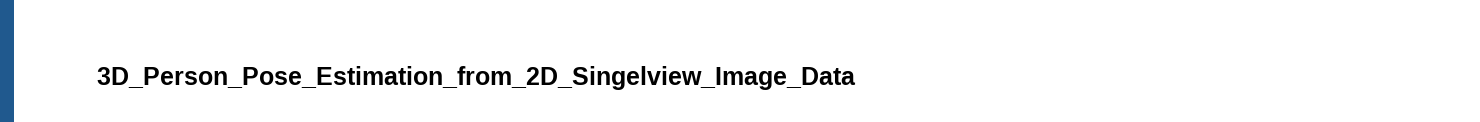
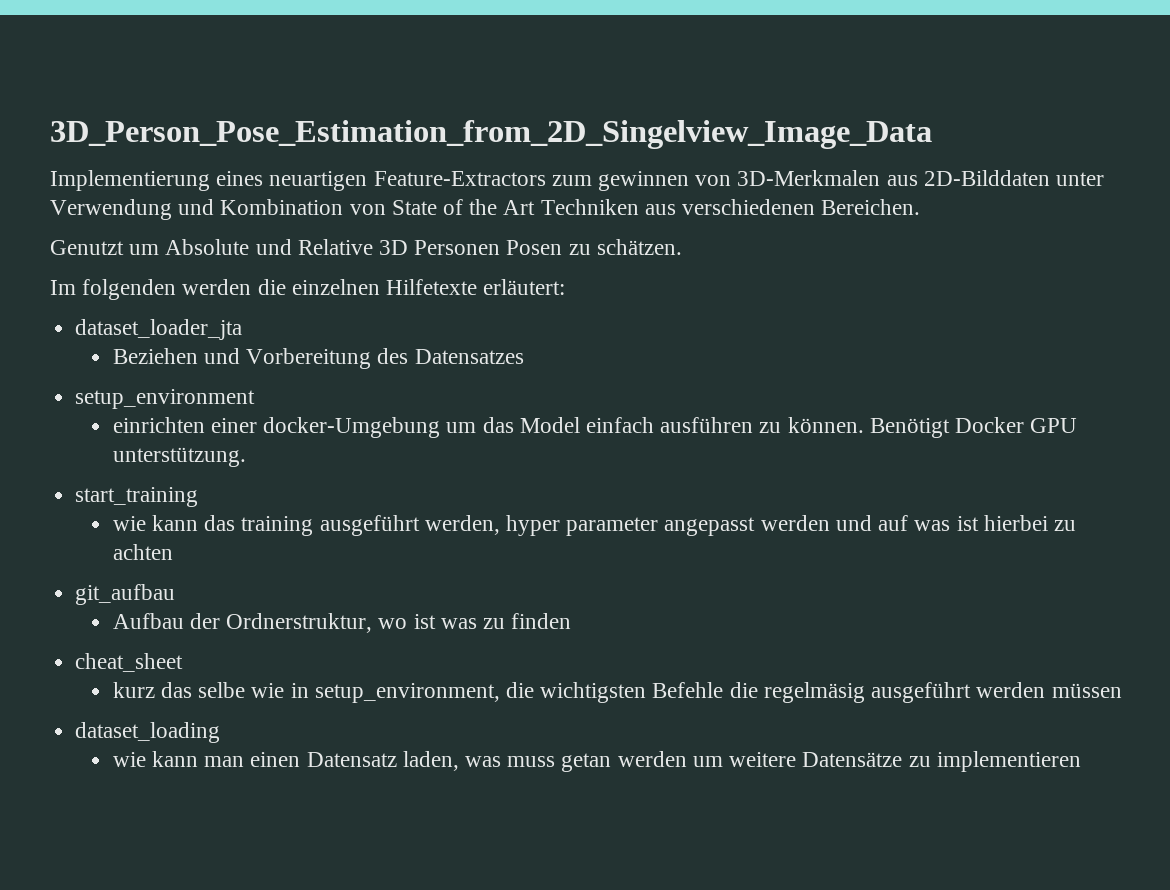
(856, 78) none -> [50,170,1105,191] [50,199,921,220] [50,239,682,255] [50,279,566,300] [75,319,243,340] [112,348,524,369] [75,389,256,409] [112,417,1078,438] [112,447,246,467] [75,487,199,507] [112,515,1076,536] [112,544,173,560] [75,584,176,605] [112,613,572,633] [75,653,184,672] [112,682,1122,703] [75,722,221,743] [112,751,1081,772] // Implementierung eines neuartigen Feature-Extractors zum gewinnen von 3D-Merkmalen aus 2D-Bilddaten unter Verwendung und Kombination von State of the Art Techniken aus verschiedenen Bereichen. // Genutzt um Absolute und Relative 3D Personen Posen zu schätzen. // Im folgenden werden die einzelnen Hilfetexte erläutert: // dataset_loader_jta // Beziehen und Vorbereitung des Datensatzes // setup_environment // einrichten einer docker-Umgebung um das Model einfach ausführen zu können. Benötigt Docker GPU unterstützung. // start_training // wie kann das training ausgeführt werden, hyper parameter angepasst werden und auf was ist hierbei zu achten // git_aufbau // Aufbau der Ordnerstruktur, wo ist was zu finden // cheat_sheet // kurz das selbe wie in setup_environment, die wichtigsten Befehle die regelmäsig ausgeführt werden müssen // dataset_loading // wie kann man einen Datensatz laden, was muss getan werden um weitere Datensätze zu implementieren

